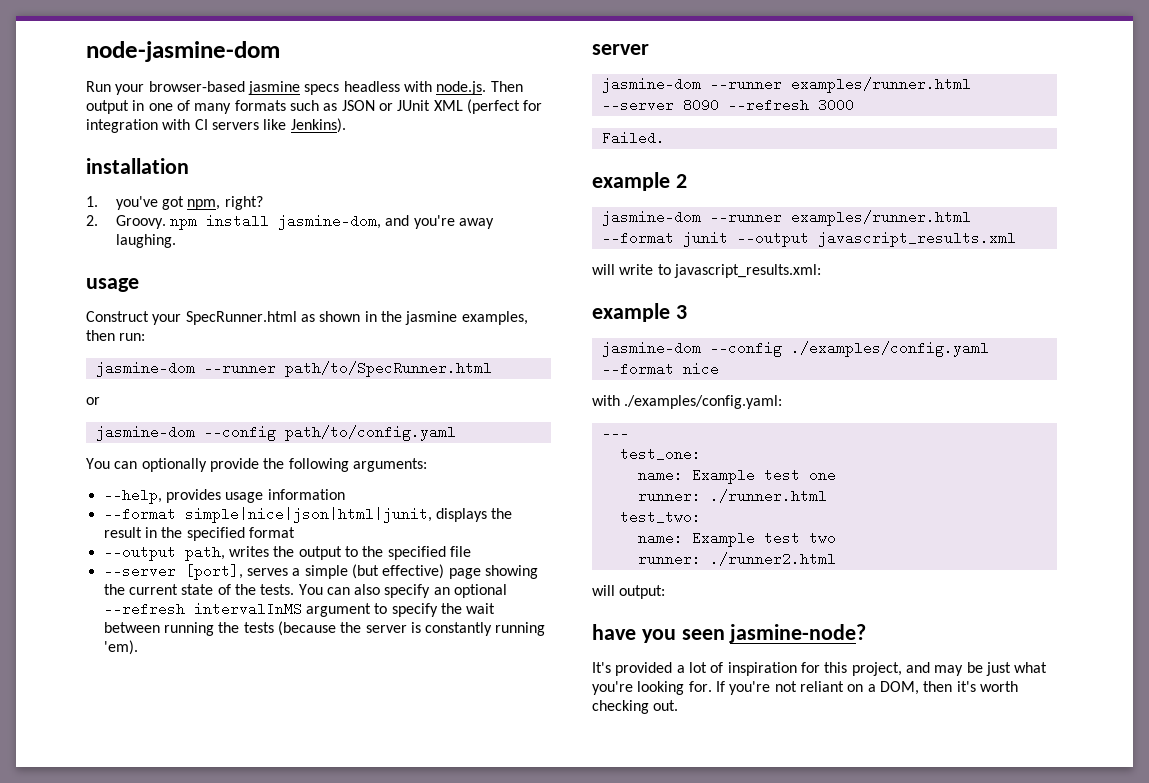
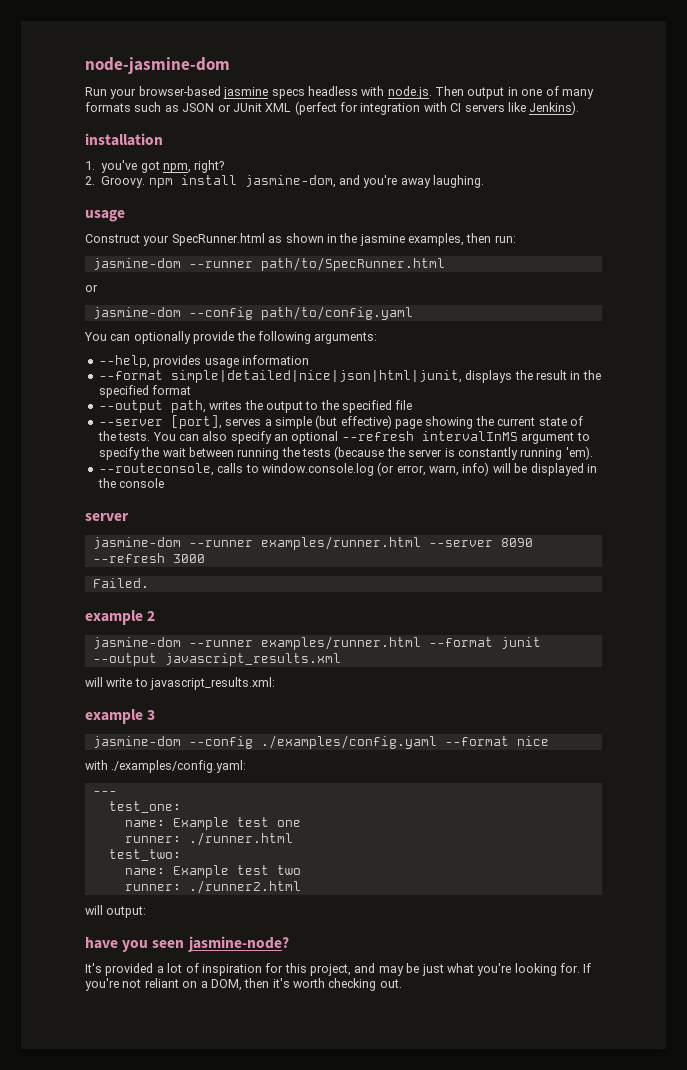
[184,507,432,523] simple|nice|json|html|junit, -> [170,370,462,383] simple|detailed|nice|json|html|junit,
(138, 647) none -> [98,462,597,476] [97,478,165,488] // --routeconsole, calls to window.console.log (or error, warn, info) will be displayed in the console

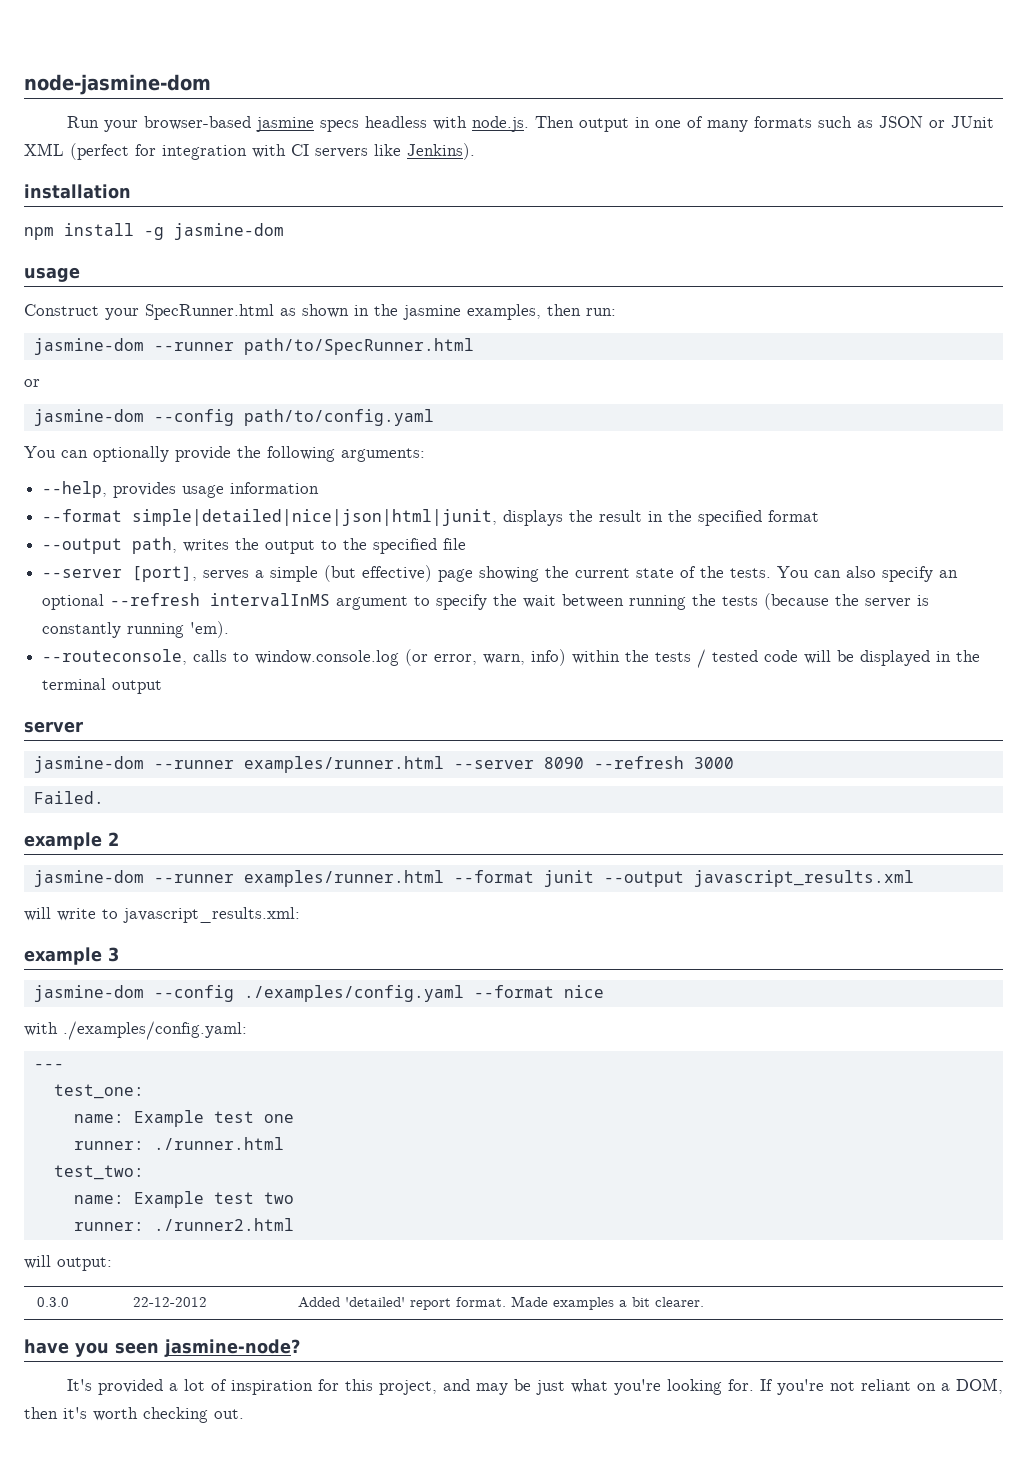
[85,160,225,173] [85,175,485,188] 1. you've got npm, right? // 2. Groovy. npm install jasmine-dom, and you're away laughing. -> [24,223,284,240] npm install -g jasmine-dom
(490, 469) none -> [572,649,799,668] within the tests / tested code
[119,478,165,488] console -> [42,678,163,694] terminal output
(147, 912) none -> [36,1297,69,1307] [132,1297,207,1307] [297,1296,704,1310] // 0.3.0 | 22-12-2012 | Added 'detailed' report format. Made examples a bit clearer.

